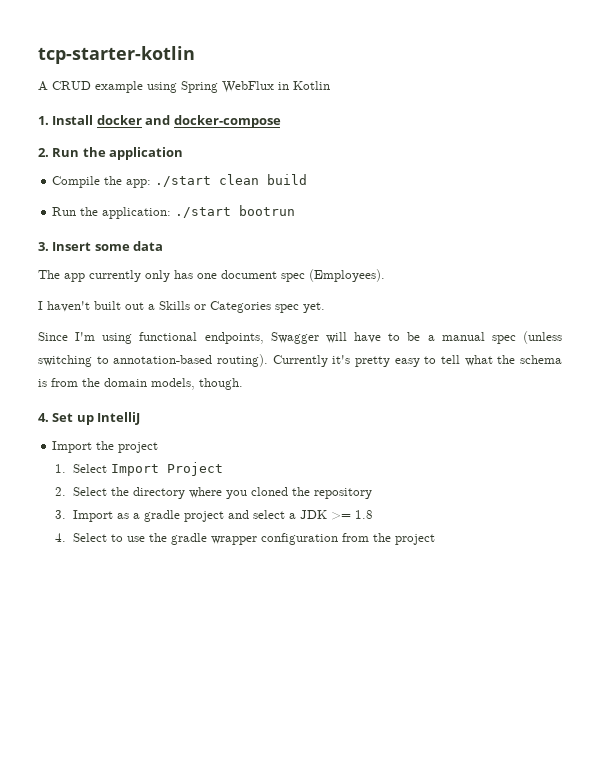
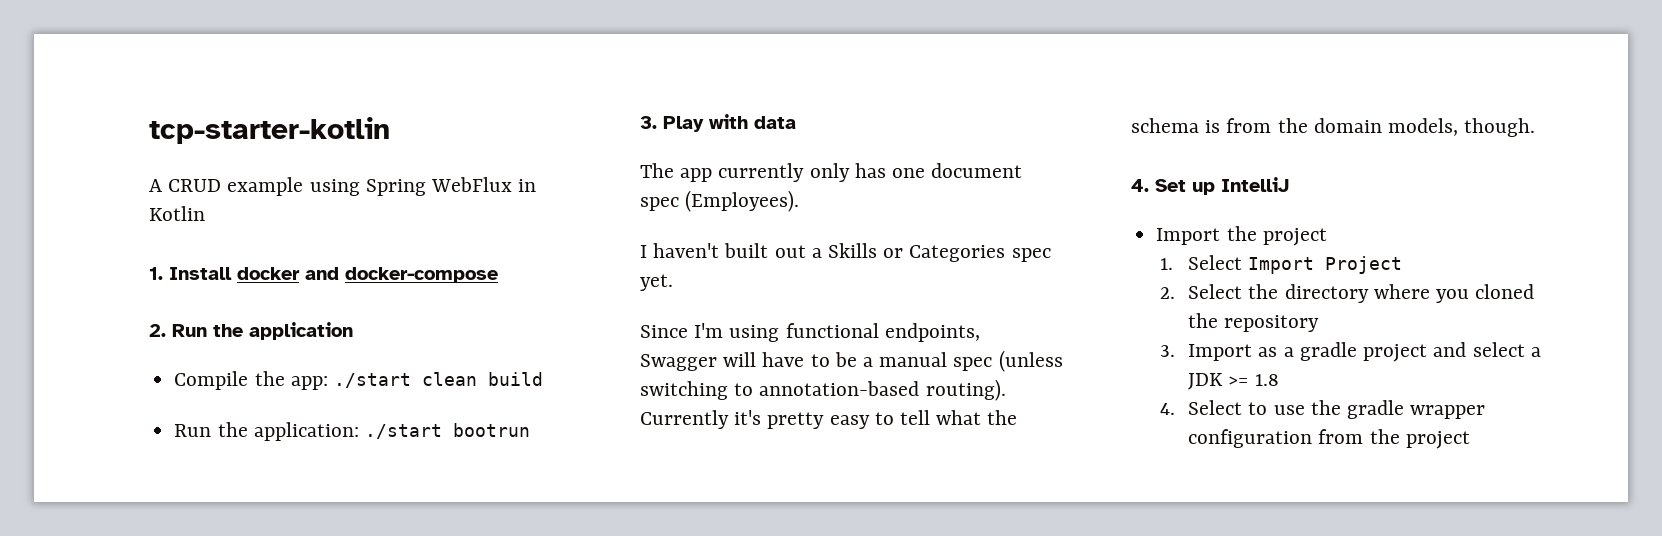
[52,242,130,251] Insert some -> [663,114,748,132] Play with

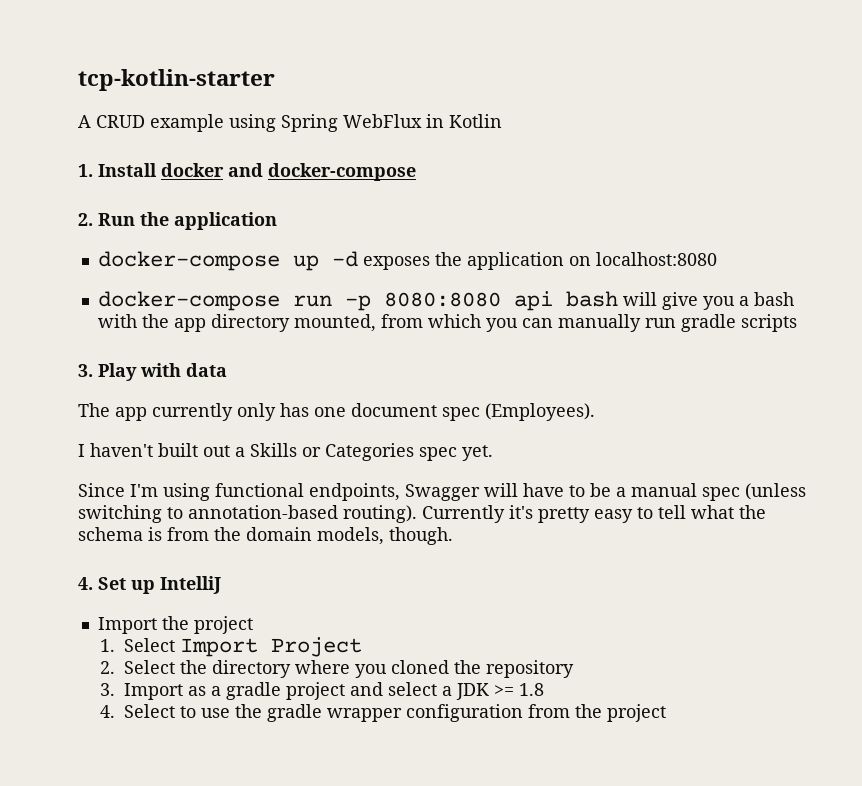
[149,117,390,144] tcp-starter-kotlin -> [78,69,275,91] tcp-kotlin-starter
[174,371,543,390] [174,422,530,441] Compile the app: ./start clean build // Run the application: ./start bootrun -> [97,251,717,271] [97,291,794,311] [97,314,797,332] docker-compose up -d exposes the application on localhost:8080 // docker-compose run -p 8080:8080 api bash will give you a bash with the app directory mounted, from which you can manually run gradle scripts

